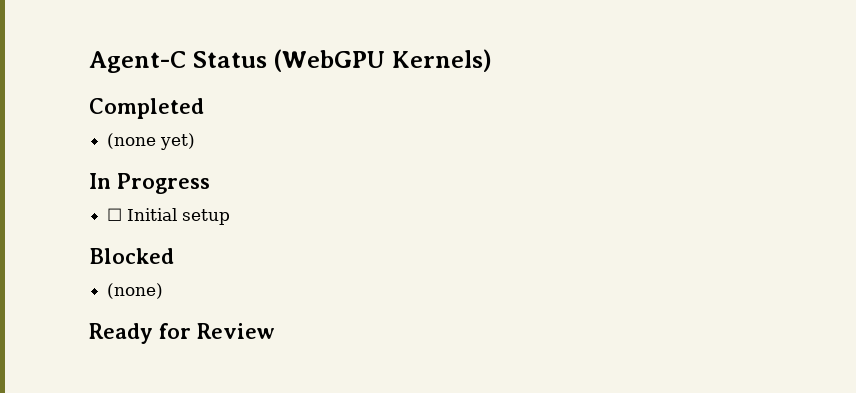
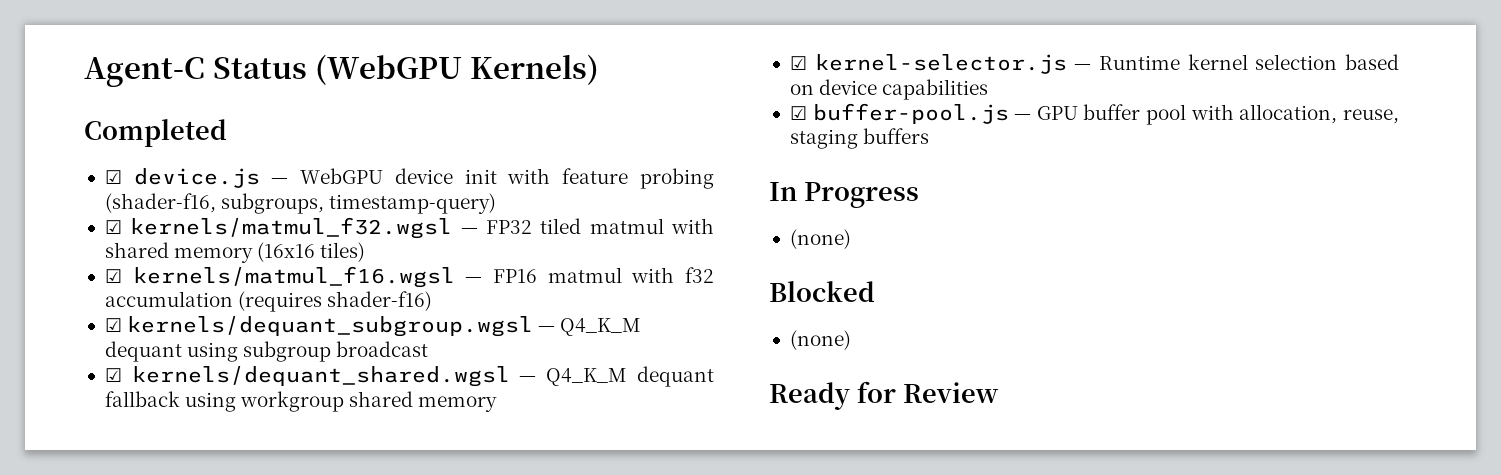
[107,133,196,150] (none yet) -> [104,168,714,189] [104,193,497,214] [104,217,715,239] [104,242,366,263] [104,266,715,288] [104,291,433,312] [104,316,642,337] [104,341,429,362] [104,366,715,387] [104,391,498,412] [789,54,1399,74] [789,79,989,100] [789,103,1399,125] [789,128,930,149] ☑ device.js — WebGPU device init with feature probing (shader-f16, subgroups, timestamp-query) // ☑ kernels/matmul_f32.wgsl — FP32 tiled matmul with shared memory (16x16 tiles) // ☑ kernels/matmul_f16.wgsl — FP16 matmul with f32 accumulation (requires shader-f16) // ☑ kernels/dequant_subgroup.wgsl — Q4_K_M dequant using subgroup broadcast // ☑ kernels/dequant_shared.wgsl — Q4_K_M dequant fallback using workgroup shared memory // ☑ kernel-selector.js — Runtime kernel selection based on device capabilities // ☑ buffer-pool.js — GPU buffer pool with allocation, reuse, staging buffers
[107,208,231,225] ☐ Initial setup -> [789,229,851,249] (none)

